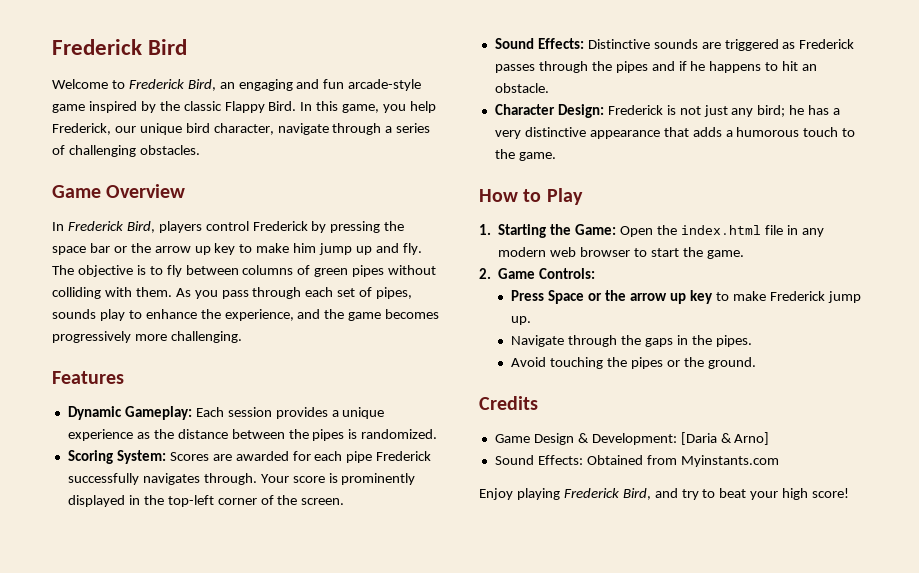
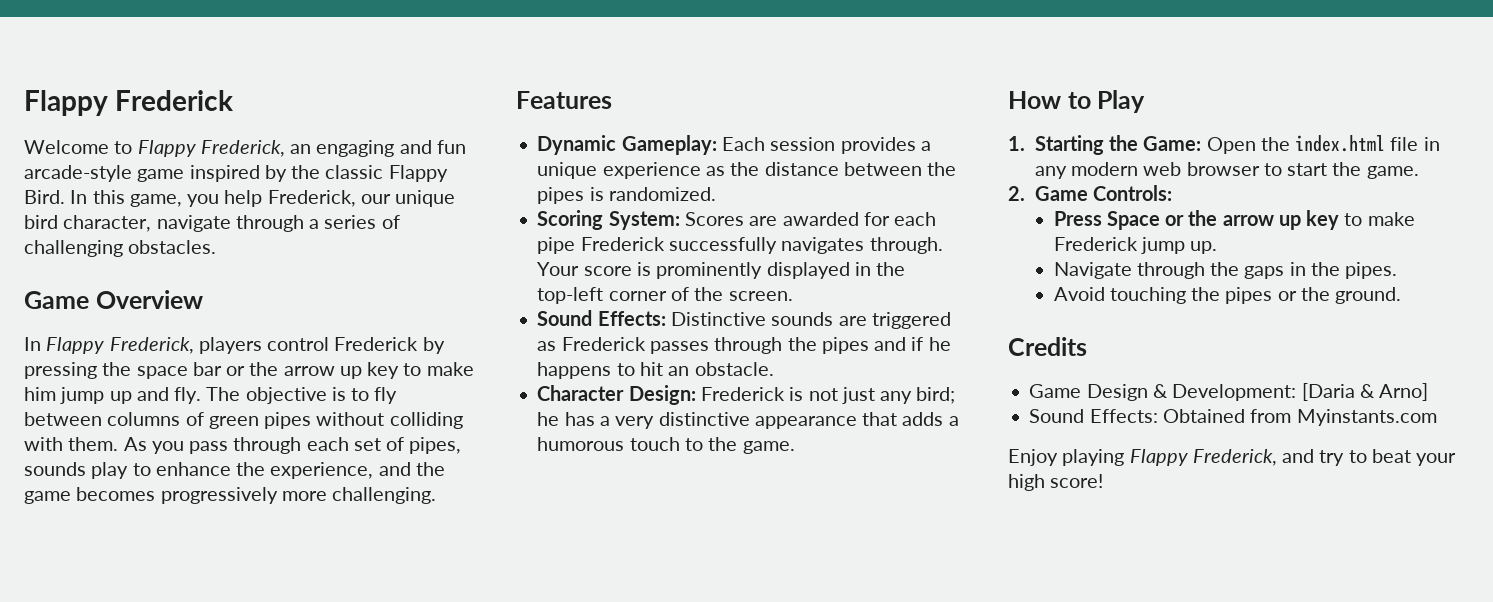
[52,39,188,55] Frederick Bird -> [24,90,234,116] Flappy Frederick
[128,79,216,91] Frederick Bird, -> [137,140,285,157] Flappy Frederick,
[67,221,155,233] Frederick Bird, -> [46,337,194,354] Flappy Frederick,
[563,488,651,500] Frederick Bird, -> [1129,449,1277,466] Flappy Frederick,

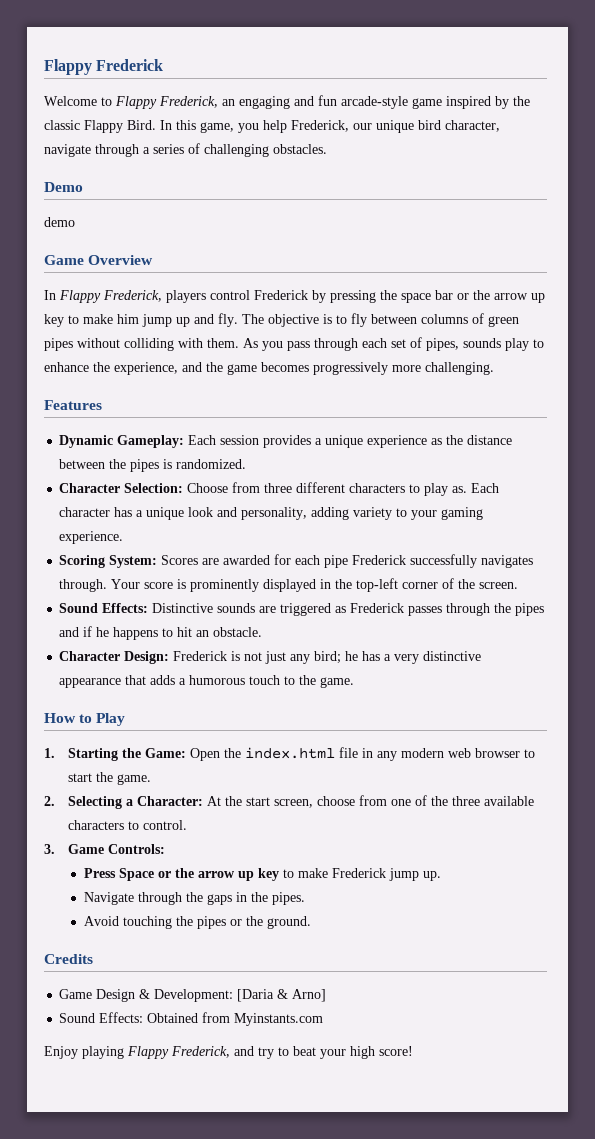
(217, 247) none -> [44,182,83,192] [44,217,75,227] // Demo // demo
(716, 194) none -> [59,482,500,496] [59,507,484,520] [59,531,124,544] // Character Selection: Choose from three different characters to play as. Each character has a unique look and personality, adding variety to your gaming experience.
(1025, 193) none -> [68,795,535,809] [68,820,188,830] [44,844,55,854] Selecting a Character: At the start screen, choose from one of the three available characters to control. // 3.

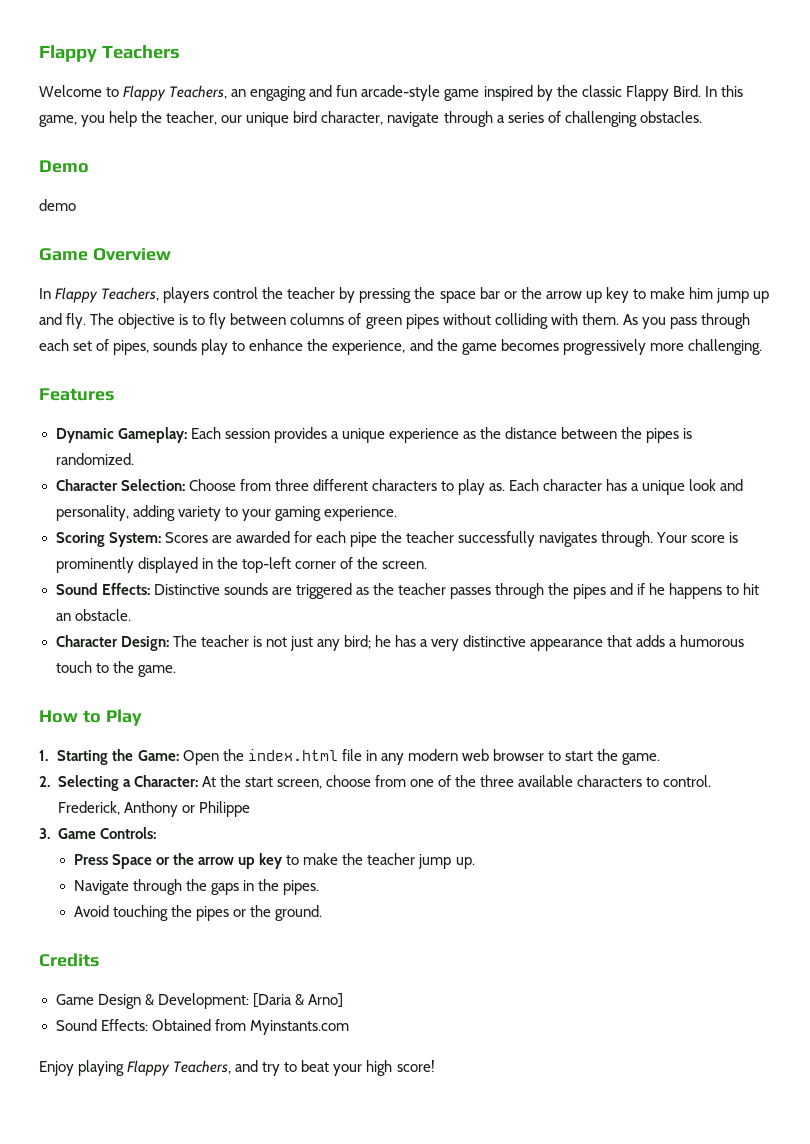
[44,59,164,75] Flappy Frederick -> [39,45,180,62] Flappy Teachers
[159,96,218,108] Frederick, -> [169,85,228,99] Teachers,
[291,120,349,132] Frederick, -> [141,111,218,125] the teacher,
[103,290,162,302] Frederick, -> [101,287,160,301] Teachers,
[254,290,308,300] Frederick -> [262,287,336,299] the teacher
[352,555,407,565] Frederick -> [380,531,454,543] the teacher
[350,603,405,613] Frederick -> [372,583,446,595] the teacher
[173,651,228,661] Frederick -> [172,635,249,647] The teacher
(188, 825) none -> [57,801,250,817] Frederick, Anthony or Philippe
[331,868,386,878] Frederick -> [342,853,416,865] the teacher
[171,1046,230,1058] Frederick, -> [173,1060,232,1074] Teachers,

